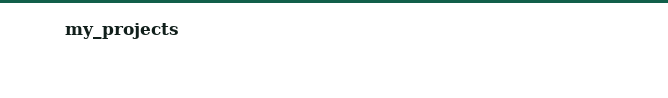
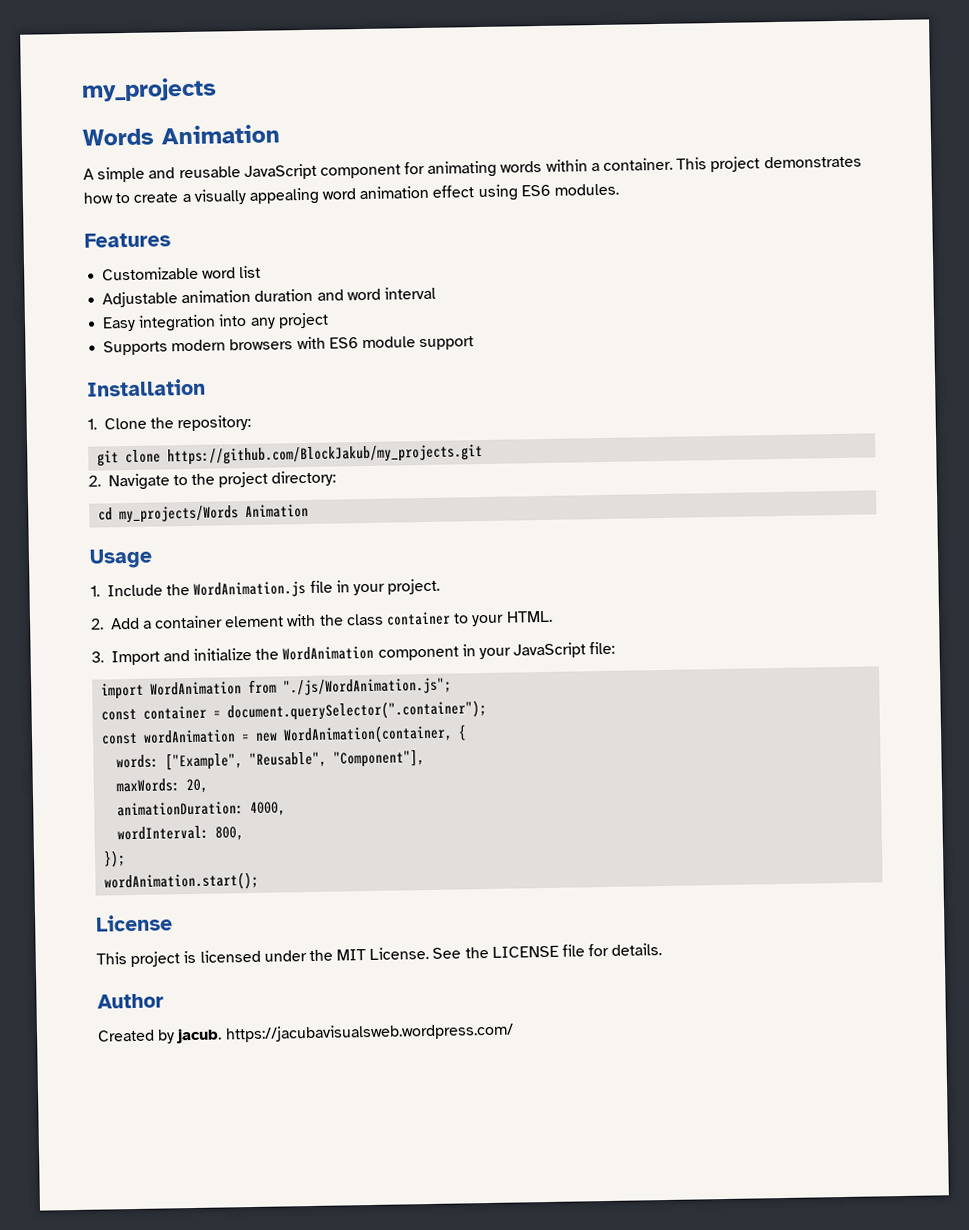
(179, 31) none -> [82,124,280,146] [83,155,862,183] [83,183,620,205] [84,232,171,248] [102,265,262,281] [102,286,436,308] [102,312,329,332] [103,336,475,356] [86,378,206,397] [87,414,252,432] [97,443,484,467] [88,470,337,491] [98,503,310,524] [89,548,153,569] [90,578,441,598] [91,610,553,630] [91,641,616,666] [101,677,453,700] [101,699,488,722] [101,724,468,745] [116,749,426,771] [116,778,209,794] [117,801,287,817] [117,825,245,841] [103,850,127,868] [104,871,260,892] [96,914,173,932] [96,943,663,968] [97,993,164,1009] [97,1022,514,1044] // Words Animation // A simple and reusable JavaScript component for animating words within a container. This project demonstrates how to create a visually appealing word animation effect using ES6 modules. // Features // Customizable word list // Adjustable animation duration and word interval // Easy integration into any project // Supports modern browsers with ES6 module support // Installation // 1. Clone the repository: // git clone https://github.com/BlockJakub/my_projects.git // 2. Navigate to the project directory: // cd my_projects/Words Animation // Usage // 1. Include the WordAnimation.js file in your project. // 2. Add a container element with the class container to your HTML. // 3. Import and initialize the WordAnimation component in your JavaScript file: // import WordAnimation from "./js/WordAnimation.js"; // const container = document.querySelector(".container"); // const wordAnimation = new WordAnimation(container, { // words: ["Example", "Reusable", "Component"], // maxWords: 20, // animationDuration: 4000, // wordInterval: 800, // }); // wordAnimation.start(); // License // This project is licensed under the MIT License. See the LICENSE file for details. // Author // Created by jacub. https://jacubavisualsweb.wordpress.com/

